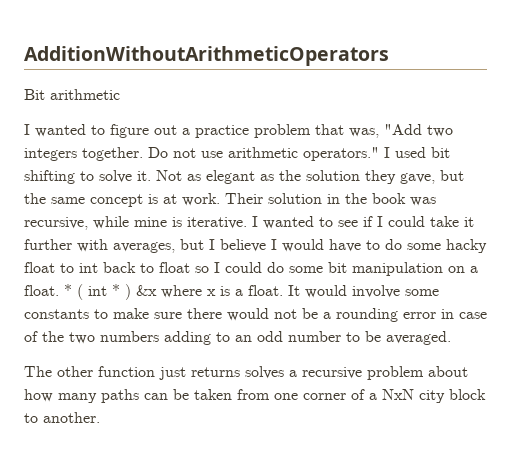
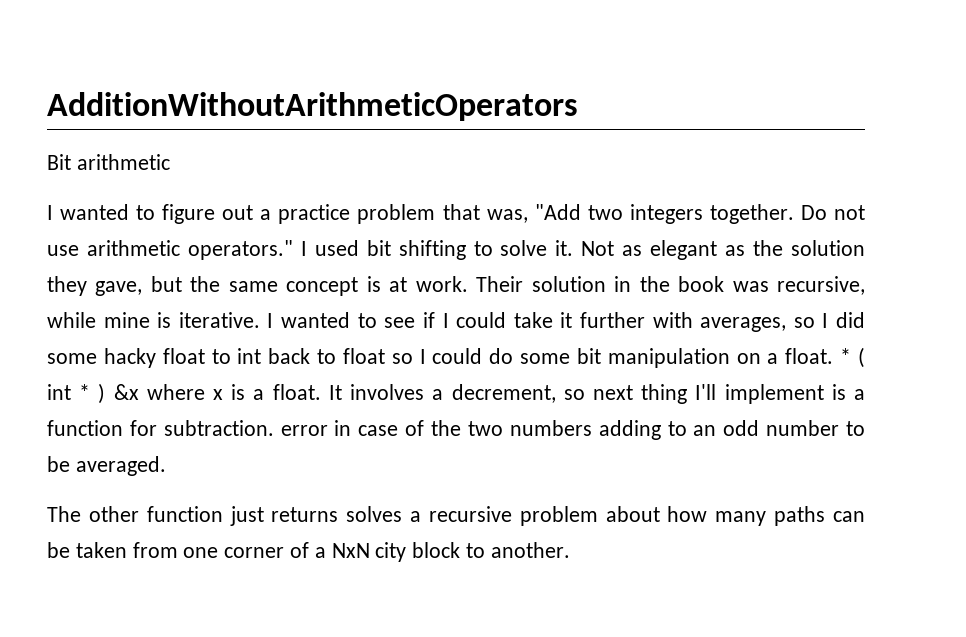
[180,239,402,252] but I believe I would have to do -> [793,312,865,328] so I did
[305,285,439,298] [24,308,398,322] would involve some constants to make sure there would not be a rounding -> [350,384,865,404] [47,420,274,436] involves a decrement, so next thing I'll implement is a function for subtraction.

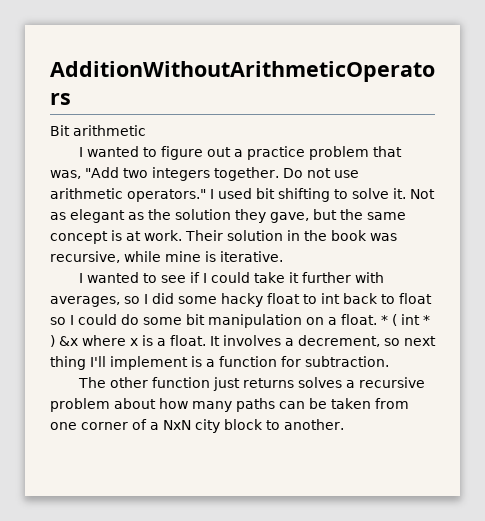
(260, 320) none -> (283, 256) //
[280,420,866,440] [47,456,166,476] error in case of the two numbers adding to an odd number to be averaged. -> (389, 361) none

